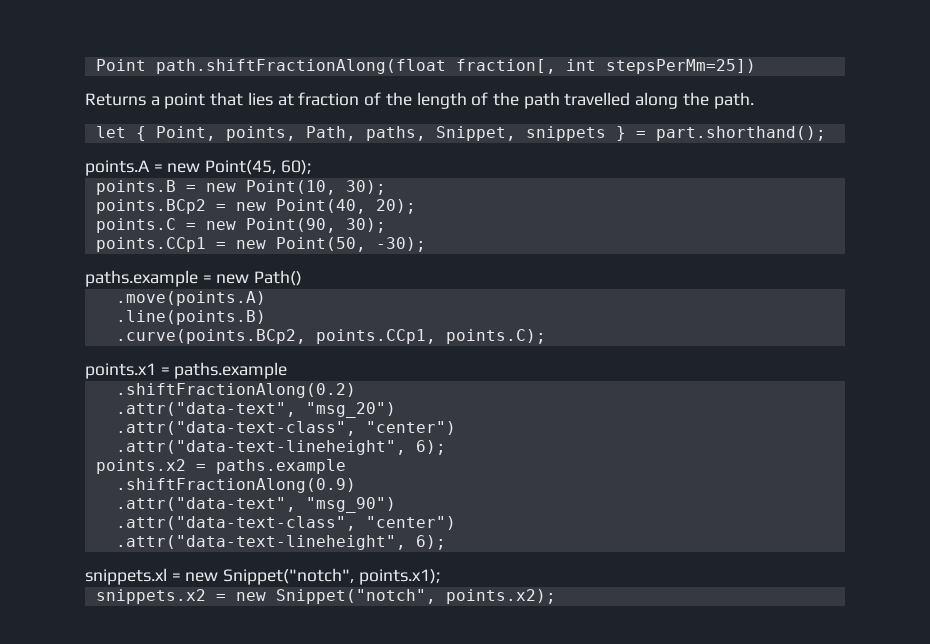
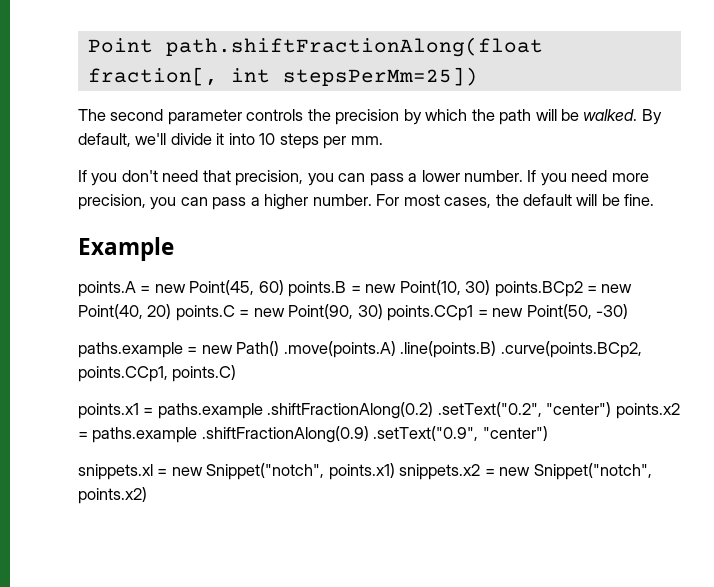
[85,92,754,109] [95,126,826,141] Returns a point that lies at fraction of the length of the path travelled along the path. // let { Point, points, Path, paths, Snippet, snippets } = part.shorthand(); -> [78,109,662,125] [78,133,383,149] [78,170,649,186] [78,194,655,210] [78,237,174,261] The second parameter controls the precision by which the path will be walked. By default, we'll divide it into 10 steps per mm. // If you don't need that precision, you can pass a lower number. If you need more precision, you can pass a higher number. For most cases, the default will be fine. // Example
[280,160,311,175] 60); // -> [258,280,284,295] 60)
[345,180,386,195] 30); // -> [465,280,491,295] 30)
[375,199,416,214] 20); // -> [147,304,172,319] 20)
[345,218,386,233] 30); // -> [357,304,383,319] 30)
[375,237,426,252] -30); -> [596,304,629,319] -30)
(303, 278) // -> (280, 348) none
(266, 298) // -> (396, 349) none
(266, 317) // -> (497, 349) none
[445,329,546,344] points.C); -> [172,365,237,382] points.C)
(288, 370) // -> (263, 411) none
[115,402,396,418] [115,421,456,436] [115,440,446,455] // .attr("data-text", "msg_20") // .attr("data-text-class", "center") // .attr("data-text-lineheight", 6); // -> [437,402,612,417] .setText("0.2", "center")
(346, 466) // -> (198, 435) none
[115,497,396,513] [115,516,456,531] [115,535,446,550] // .attr("data-text", "msg_90") // .attr("data-text-class", "center") // .attr("data-text-lineheight", 6); -> [373,426,548,441] .setText("0.9", "center")
[358,569,440,585] points.x1); // -> [328,463,395,480] points.x1)
[445,589,556,604] points.x2); -> [78,487,147,504] points.x2)

